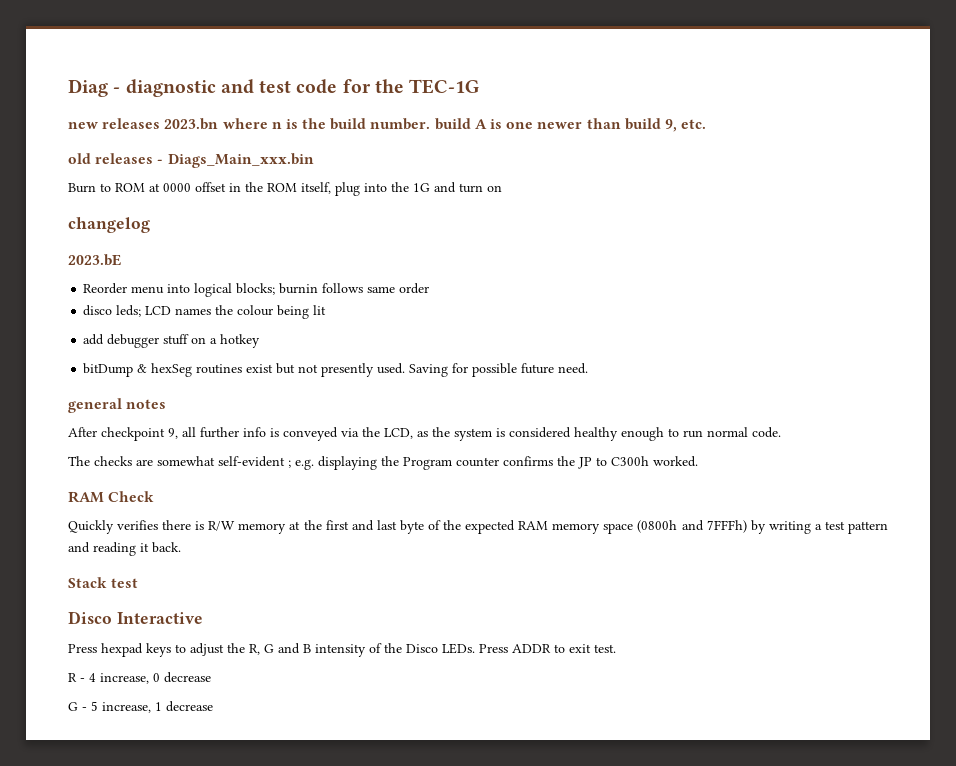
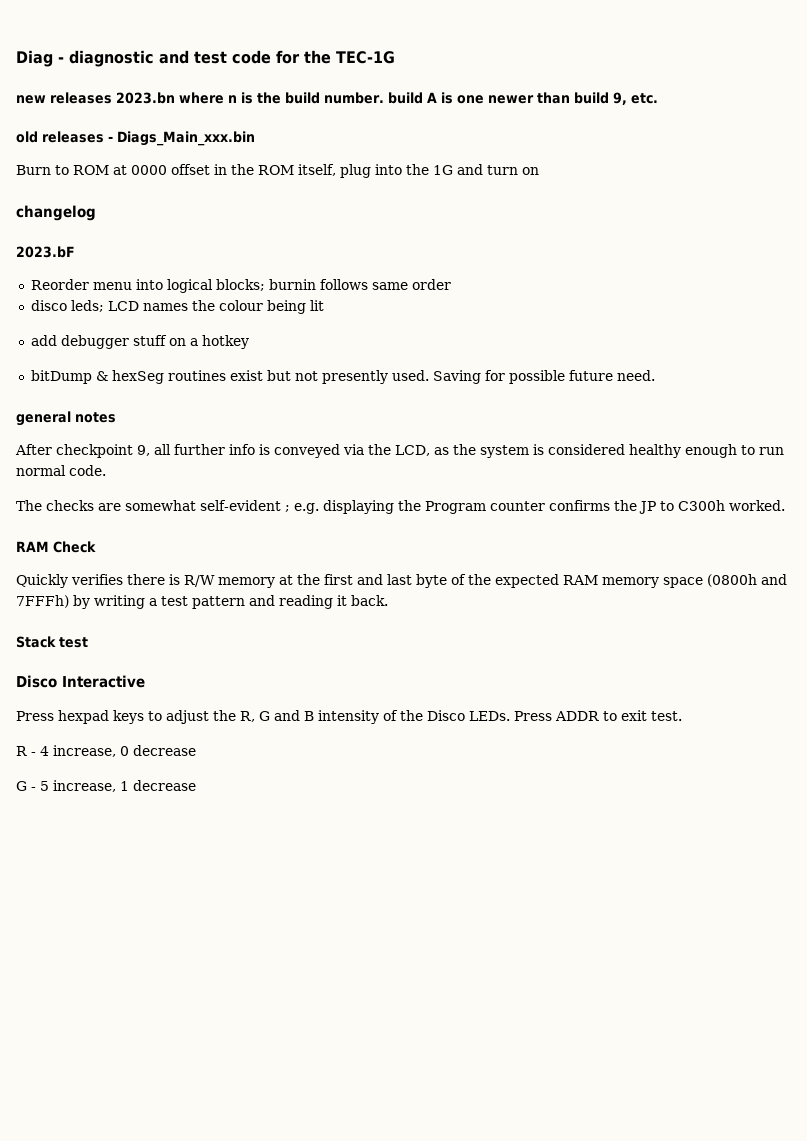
[68,254,121,266] 2023.bE -> [16,246,75,258] 2023.bF

